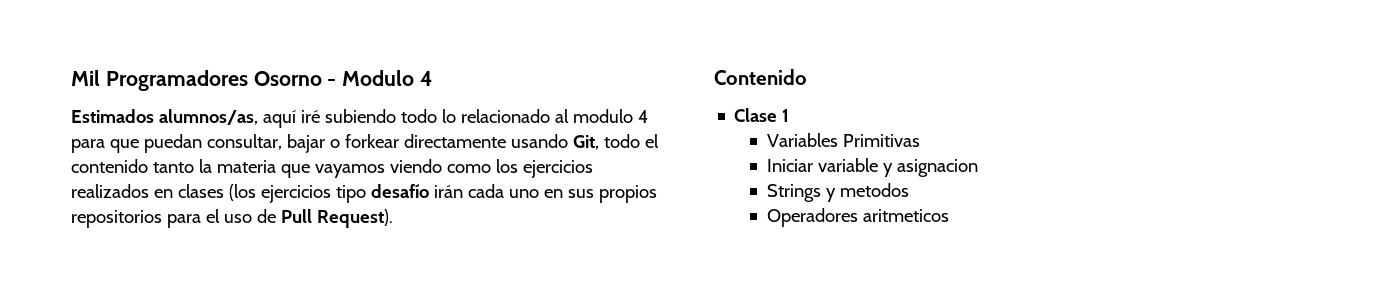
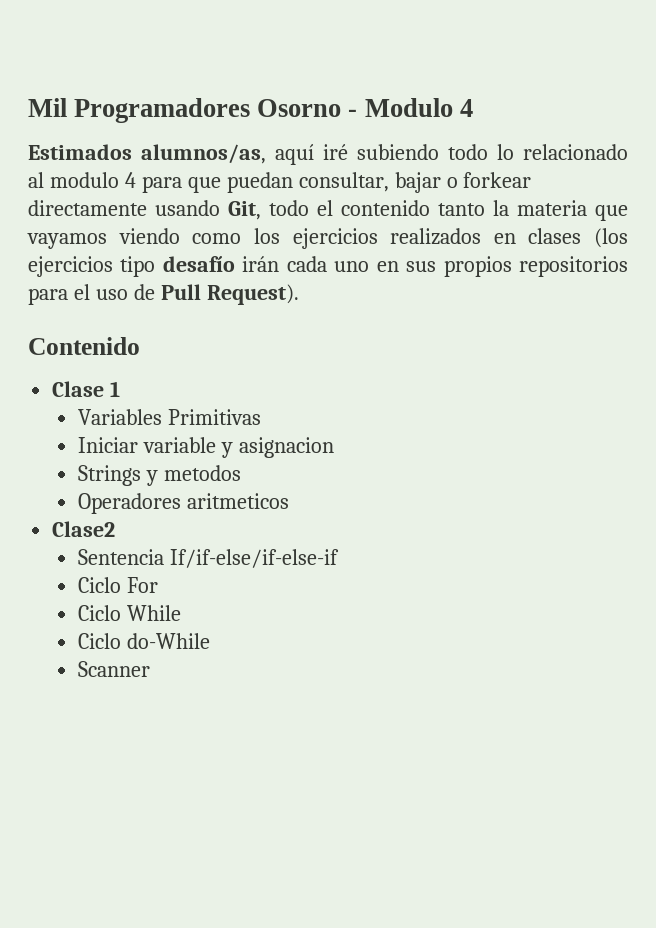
(949, 215) none -> [52,521,116,537] [78,549,340,568] [78,577,159,593] [78,605,182,621] [78,633,211,649] [78,661,151,677] // Clase2 // Sentencia If/if-else/if-else-if // Ciclo For // Ciclo While // Ciclo do-While // Scanner

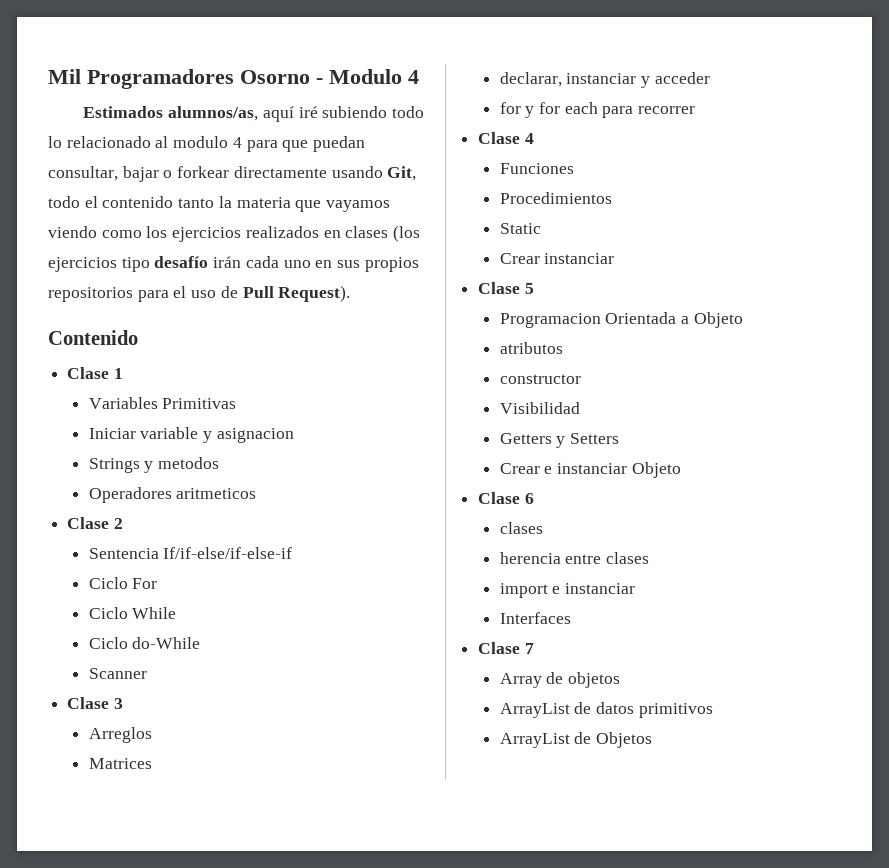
[52,521,116,537] Clase2 -> [67,517,123,529] Clase 2
(151, 669) none -> [67,697,123,709] [88,727,152,743] [88,758,152,769] [499,72,710,88] [499,102,696,118] [478,132,534,144] [499,163,574,174] [499,192,612,204] [499,223,541,234] [499,253,615,264] [478,282,534,294] [499,312,743,328] [499,342,563,354] [499,374,581,384] [499,402,580,414] [499,433,620,448] [499,462,681,478] [478,492,534,504] [499,522,543,534] [499,552,650,564] [499,583,636,598] [499,612,571,624] [478,642,534,654] [499,672,621,688] [499,702,713,718] [499,732,653,748] // Clase 3 // Arreglos // Matrices // declarar, instanciar y acceder // for y for each para recorrer // Clase 4 // Funciones // Procedimientos // Static // Crear instanciar // Clase 5 // Programacion Orientada a Objeto // atributos // constructor // Visibilidad // Getters y Setters // Crear e instanciar Objeto // Clase 6 // clases // herencia entre clases // import e instanciar // Interfaces // Clase 7 // Array de objetos // ArrayList de datos primitivos // ArrayList de Objetos

